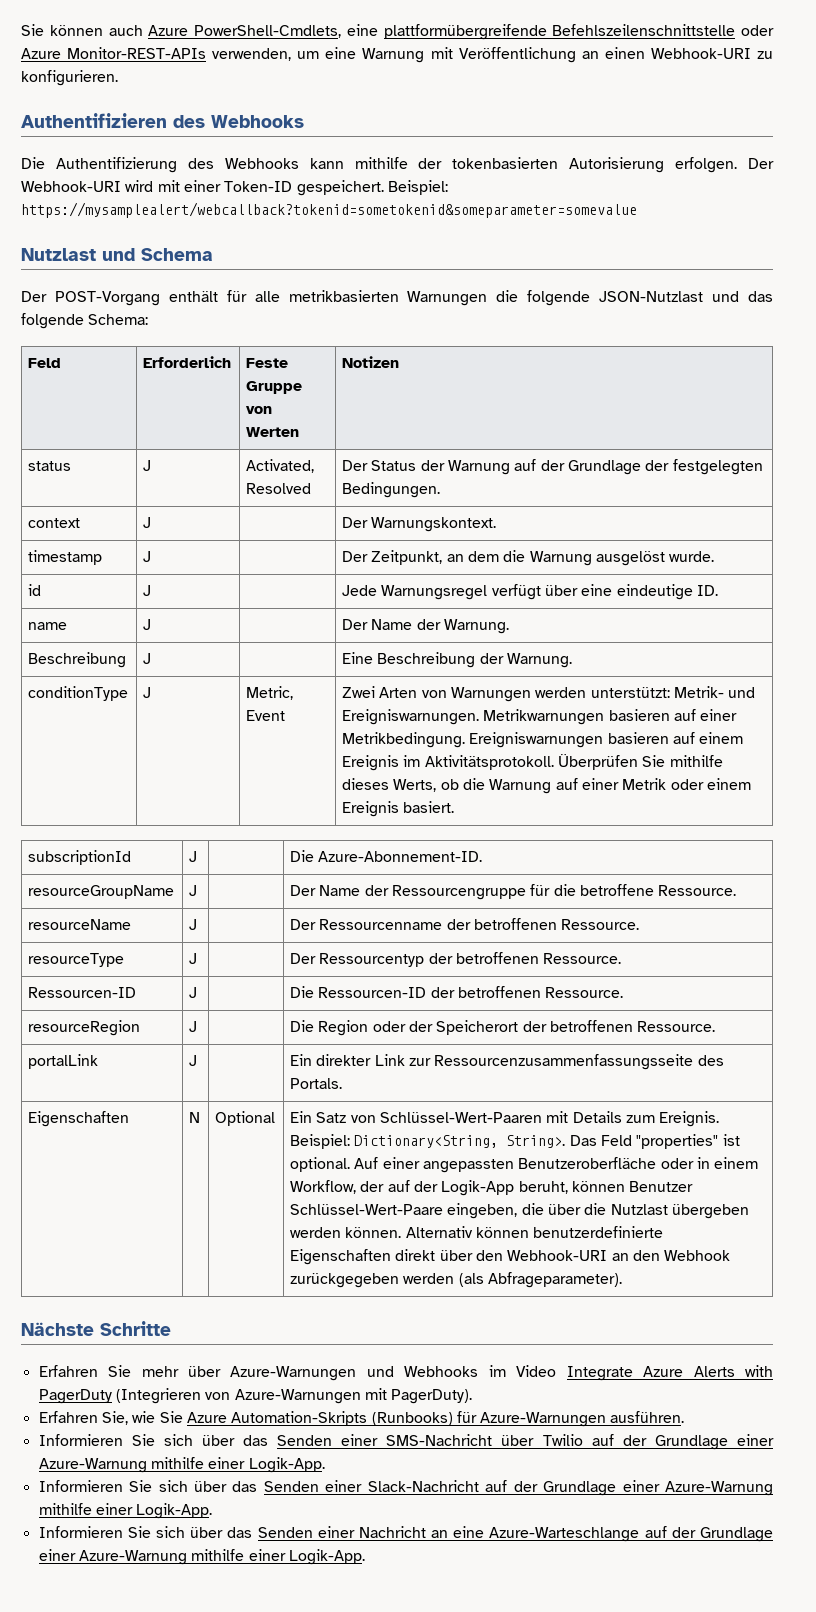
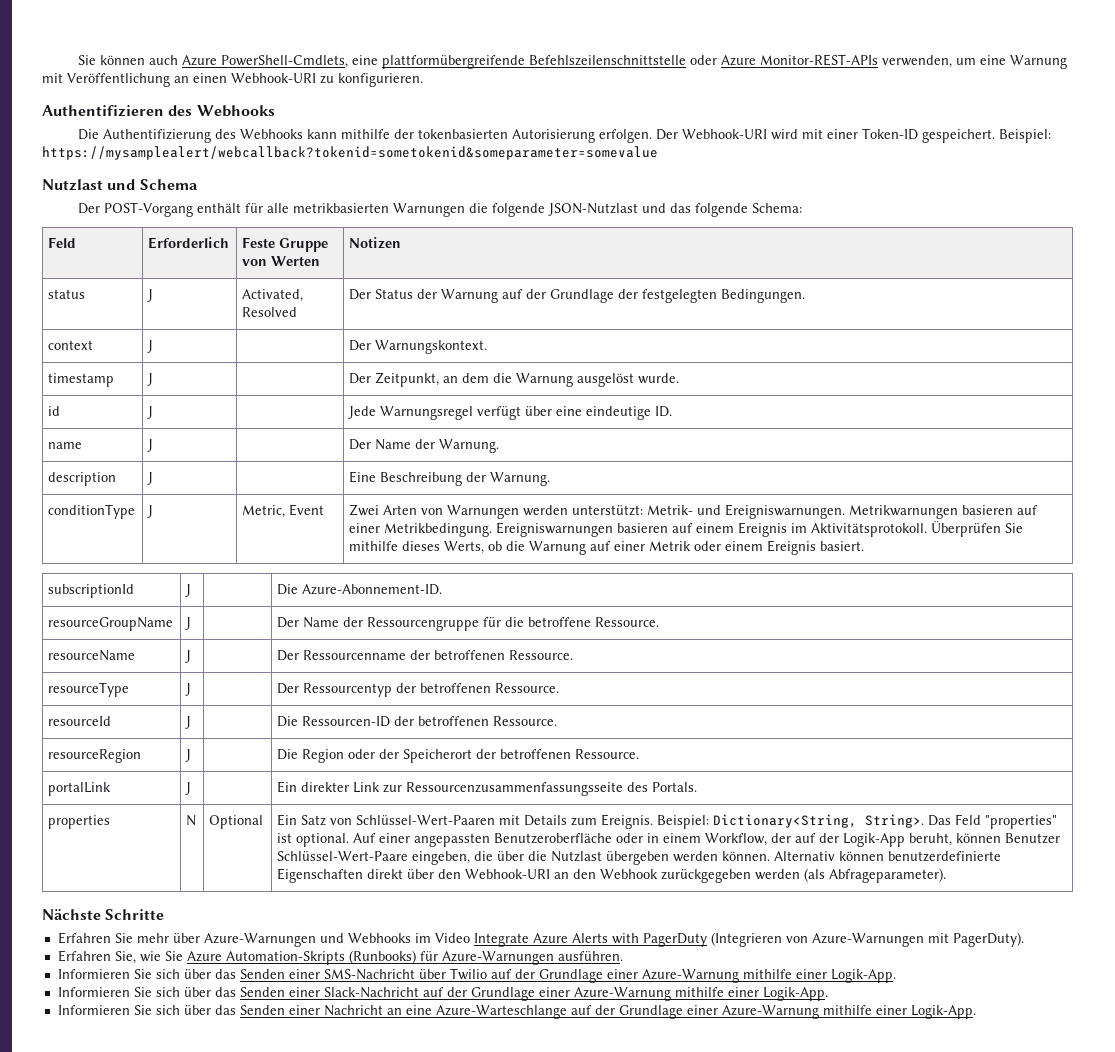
[28,652,127,668] Beschreibung -> [48,472,117,486] description
[28,987,137,998] Ressourcen-ID -> [48,716,112,726] resourceId
[28,1111,130,1127] Eigenschaften -> [48,815,111,829] properties

